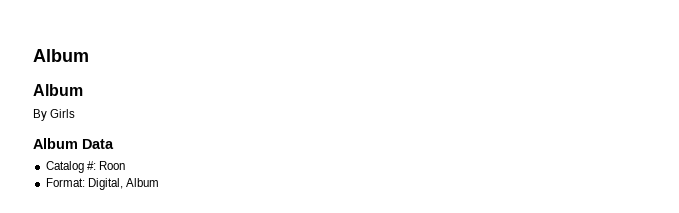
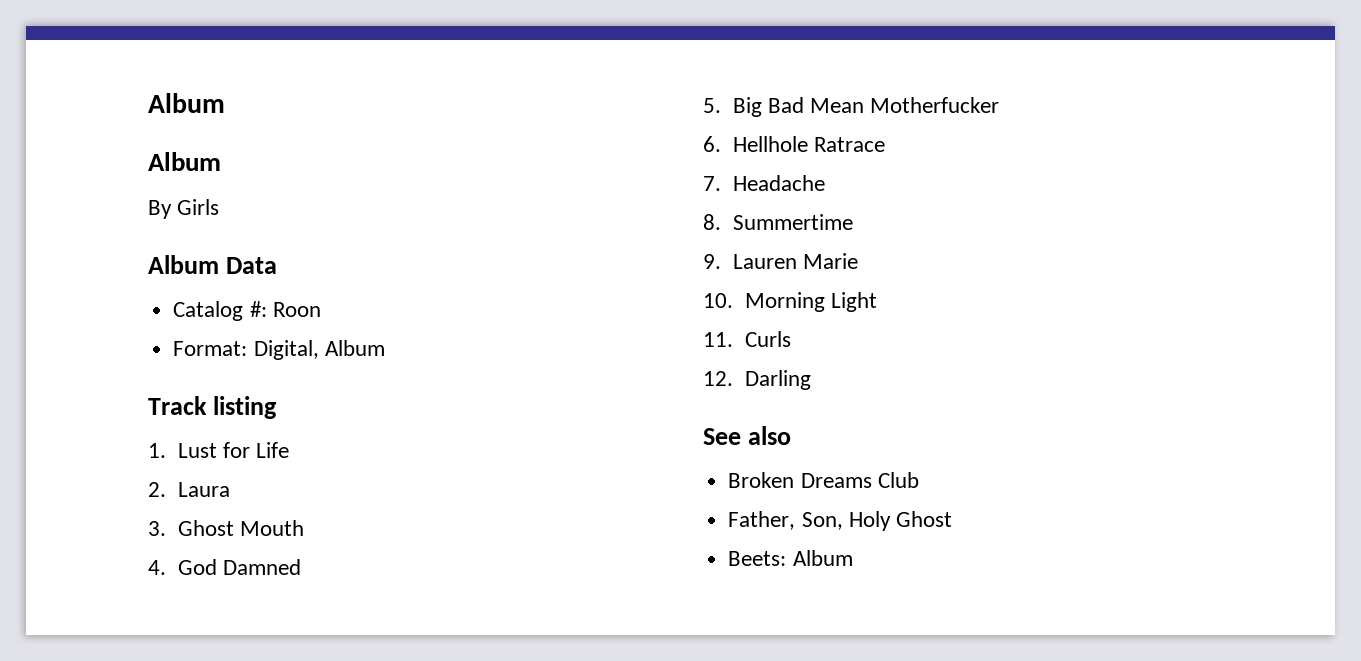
(159, 182) none -> [148,396,277,419] [148,442,289,458] [148,482,230,497] [148,520,304,536] [148,559,301,575] [703,97,1000,117] [703,136,885,152] [703,175,825,191] [703,214,853,230] [703,253,858,269] [703,292,877,312] [703,331,791,347] [703,370,811,390] [703,426,791,445] [728,472,919,488] [728,511,952,531] [728,550,853,566] // Track listing // 1. Lust for Life // 2. Laura // 3. Ghost Mouth // 4. God Damned // 5. Big Bad Mean Motherfucker // 6. Hellhole Ratrace // 7. Headache // 8. Summertime // 9. Lauren Marie // 10. Morning Light // 11. Curls // 12. Darling // See also // Broken Dreams Club // Father, Son, Holy Ghost // Beets: Album

